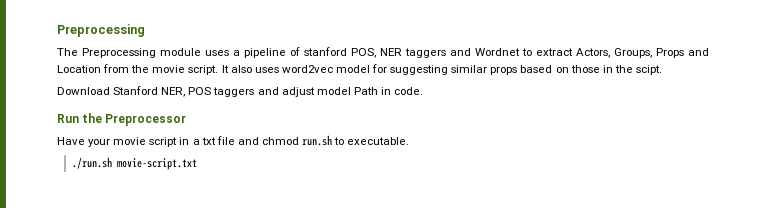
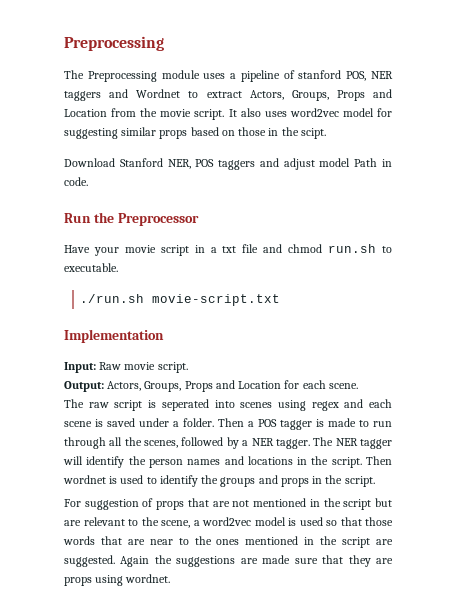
(197, 164) none -> [64,329,164,343] [64,362,188,373] [64,380,358,392] [64,399,392,411] [64,418,392,430] [64,437,393,449] [63,456,393,468] [63,475,375,487] [64,498,392,510] [64,517,393,528] [63,536,393,548] [64,555,393,567] [64,574,171,586] // Implementation // Input: Raw movie script. // Output: Actors, Groups, Props and Location for each scene. // The raw script is seperated into scenes using regex and each scene is saved under a folder. Then a POS tagger is made to run through all the scenes, followed by a NER tagger. The NER tagger will identify the person names and locations in the script. Then wordnet is used to identify the groups and props in the script. // For suggestion of props that are not mentioned in the script but are relevant to the scene, a word2vec model is used so that those words that are near to the ones mentioned in the script are suggested. Again the suggestions are made sure that they are props using wordnet.

